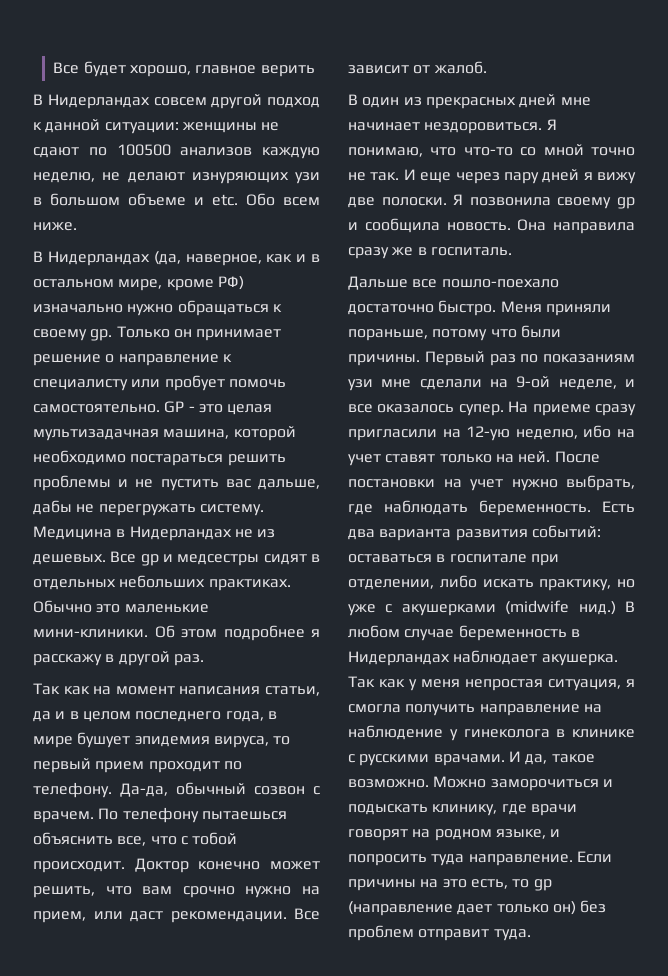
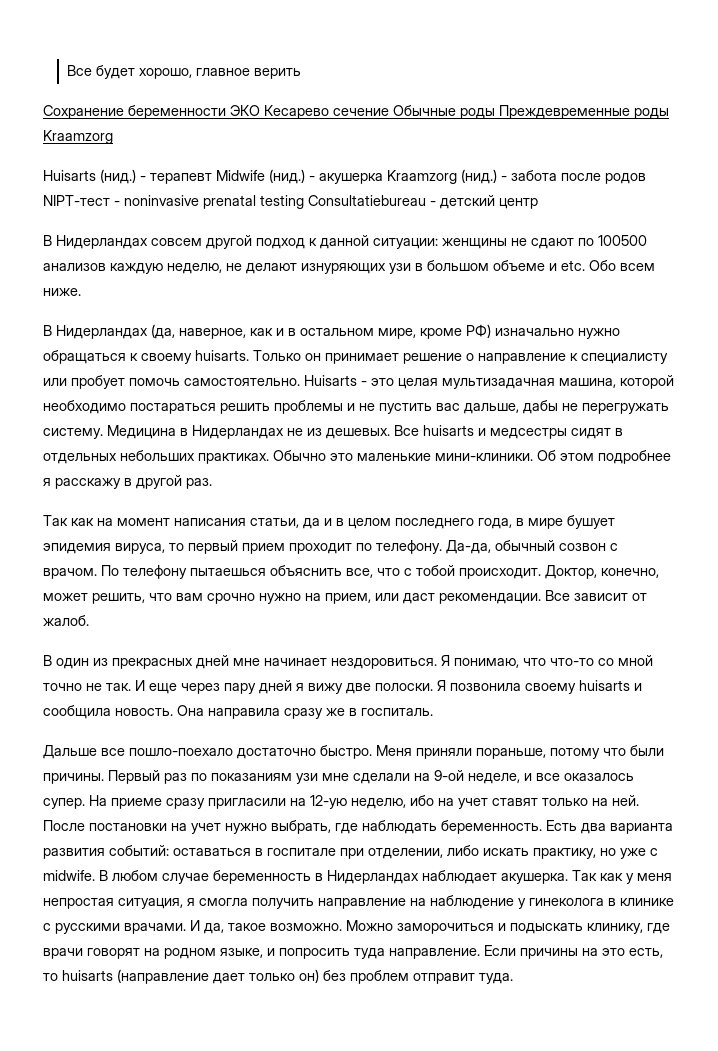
(315, 71) none -> [43,105,669,119] [43,130,113,144] [43,169,646,184] [43,195,538,209] // Сохранение беременности ЭКО Кесарево сечение Обычные роды Преждевременные роды Kraamzorg // Huisarts (нид.) - терапевт Midwife (нид.) - акушерка Kraamzorg (нид.) - забота после родов NIPT-тест - noninvasive prenatal testing Consultatiebureau - детский центр
[90,329,113,341] gp. -> [195,350,249,361] huisarts.
[164,401,185,413] GP -> [304,375,357,386] Huisarts
[140,554,159,566] gp -> [423,425,474,436] huisarts
[33,811,94,823] врачем. -> [43,568,97,579] врачом.
[134,858,261,873] Доктор конечно -> [545,565,659,579] Доктор, конечно,
[617,197,635,209] gp -> [579,680,630,691] huisarts
[401,600,616,616] акушерками (midwife нид.) -> [43,870,95,881] midwife.
[533,879,552,891] gp -> [62,970,113,981] huisarts

